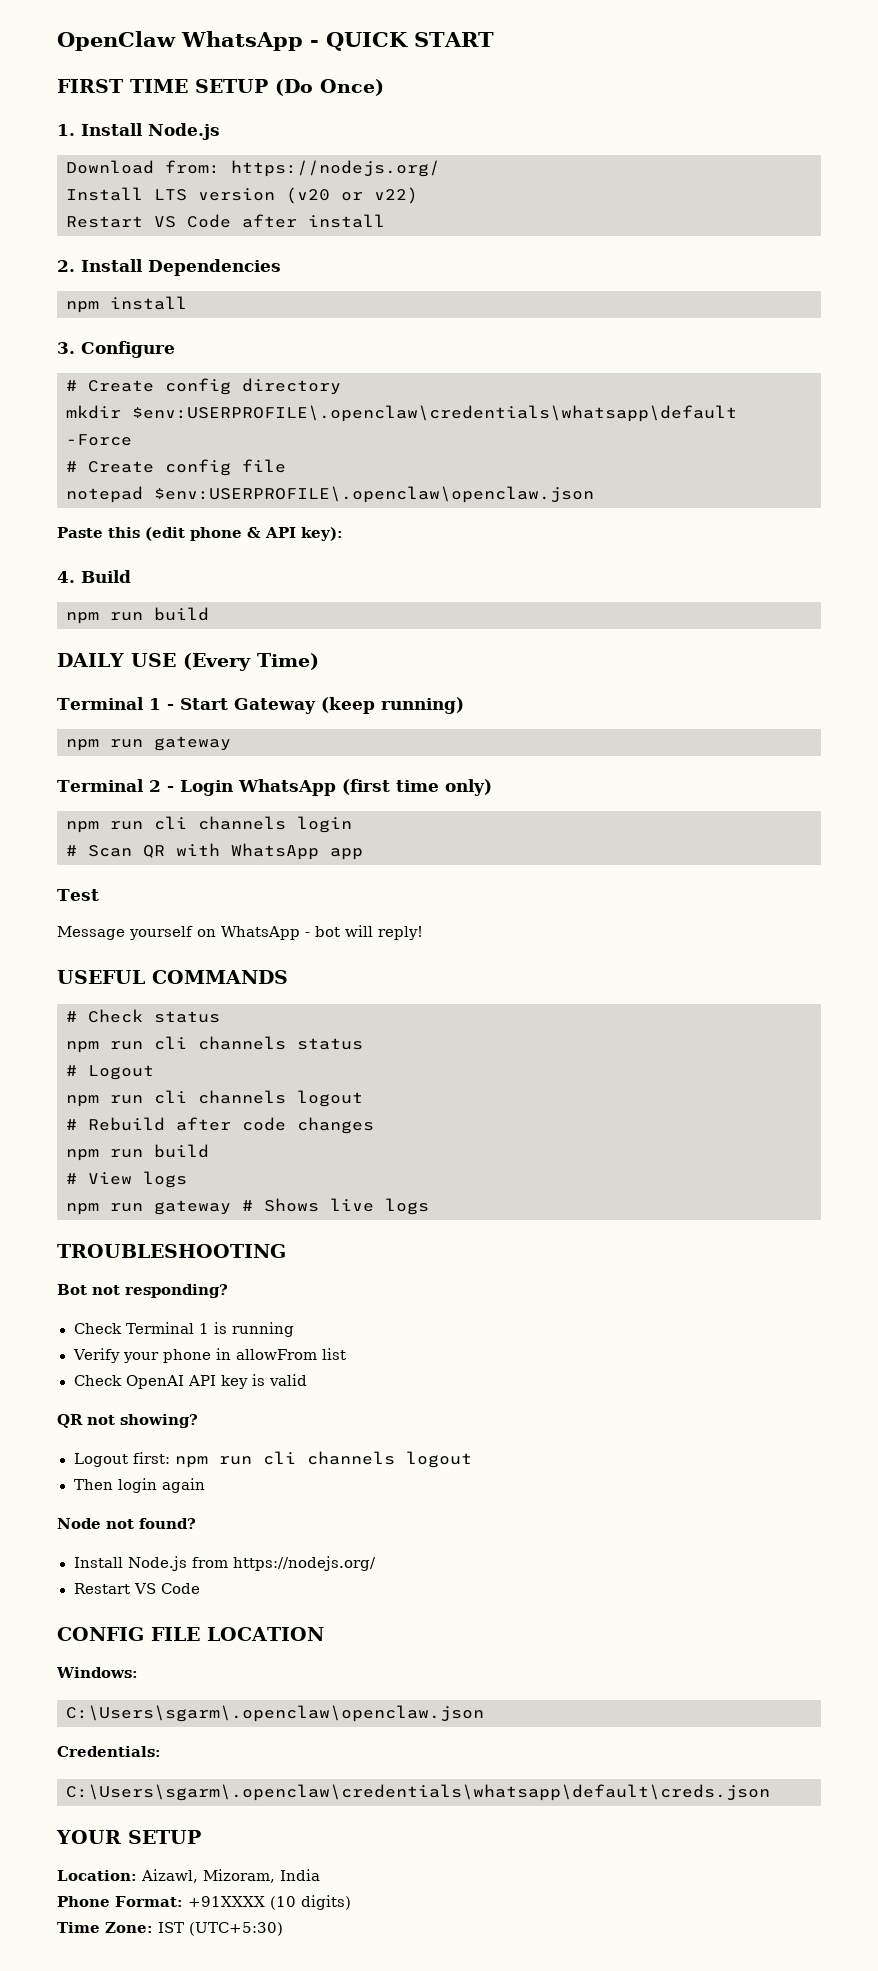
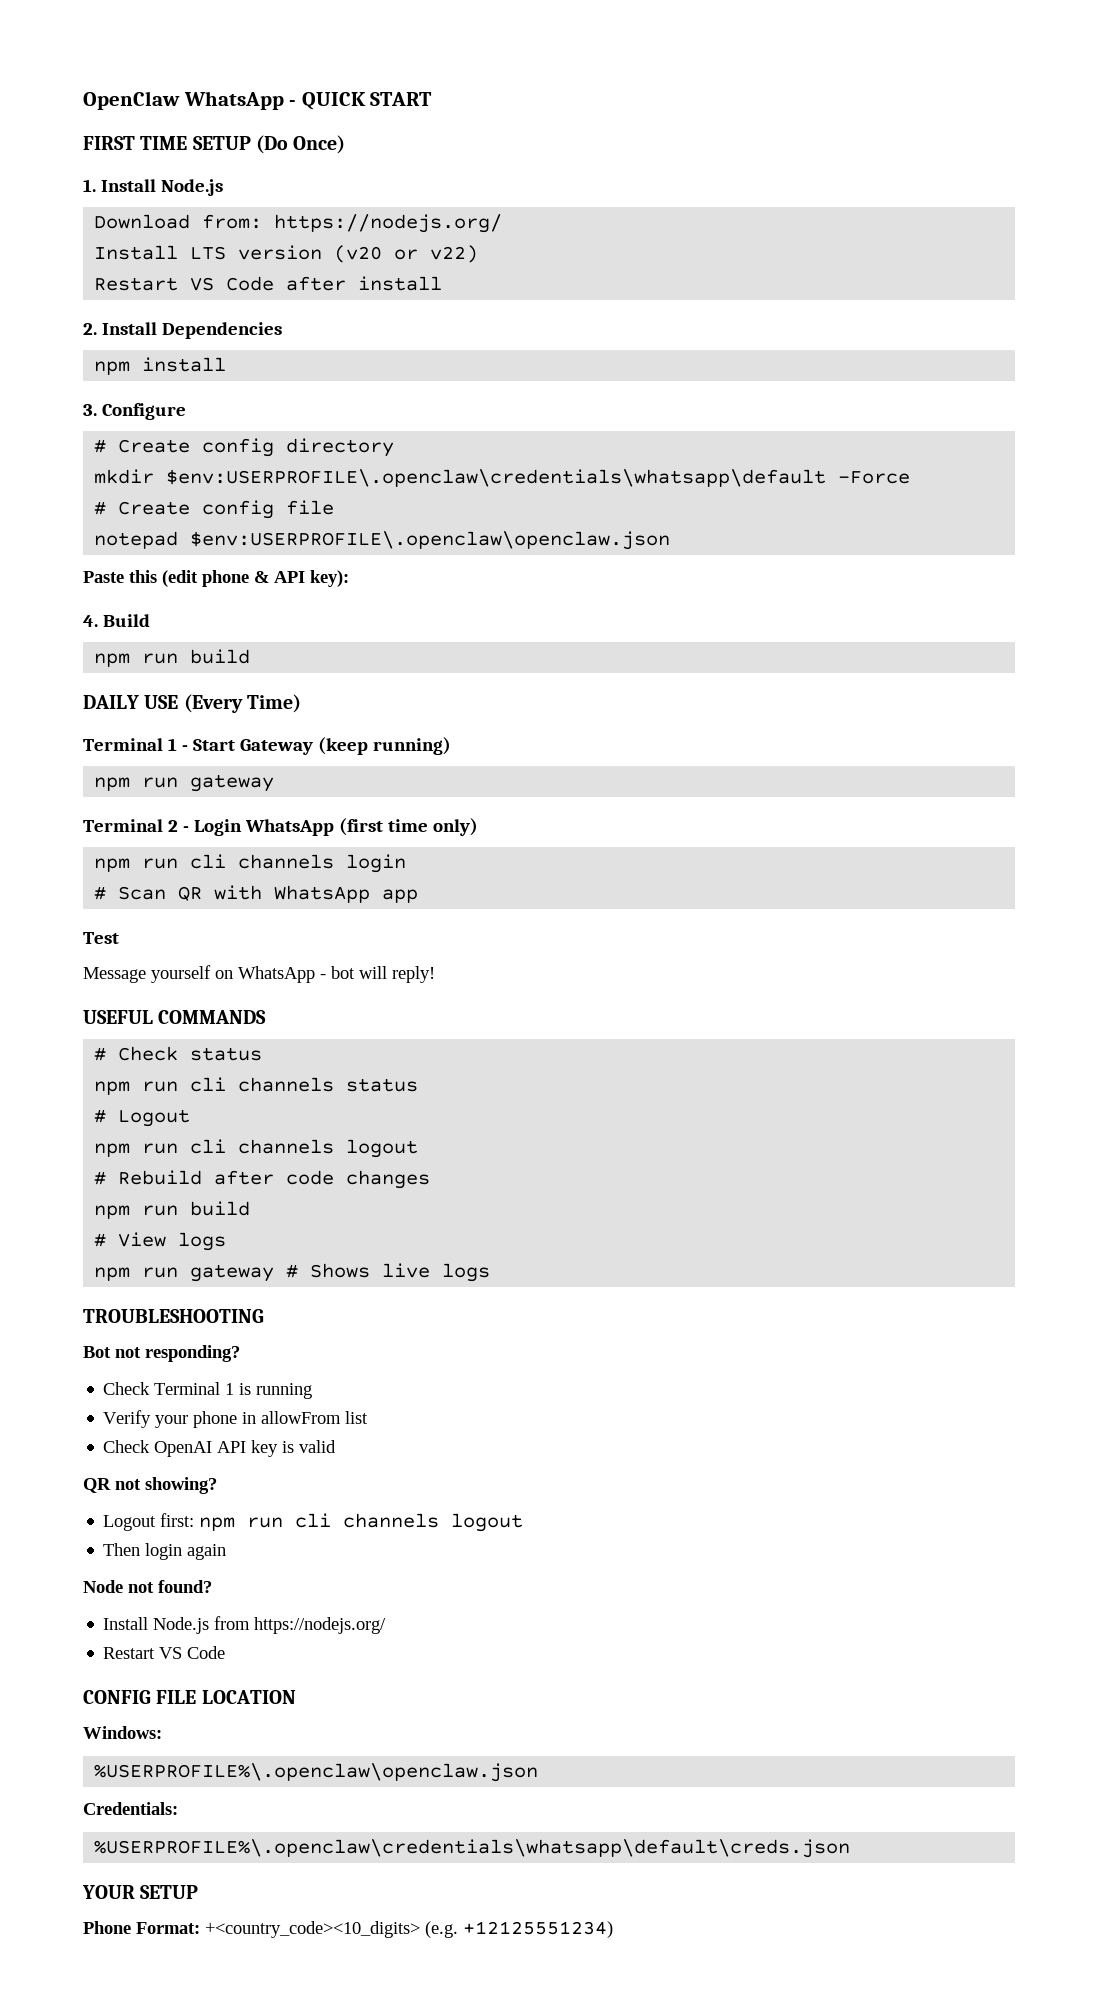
[66,1705,484,1722] C:\Users\sgarm\.openclaw\openclaw.json -> [94,1763,539,1782] %USERPROFILE%\.openclaw\openclaw.json
[66,1784,770,1801] C:\Users\sgarm\.openclaw\credentials\whatsapp\default\creds.json -> [94,1839,851,1858] %USERPROFILE%\.openclaw\credentials\whatsapp\default\creds.json
[57,1869,320,1883] [57,1895,351,1910] [57,1922,283,1936] Location: Aizawl, Mizoram, India // Phone Format: +91XXXX (10 digits) // Time Zone: IST (UTC+5:30) -> [83,1921,613,1938] Phone Format: +<country_code><10_digits> (e.g. +12125551234)

